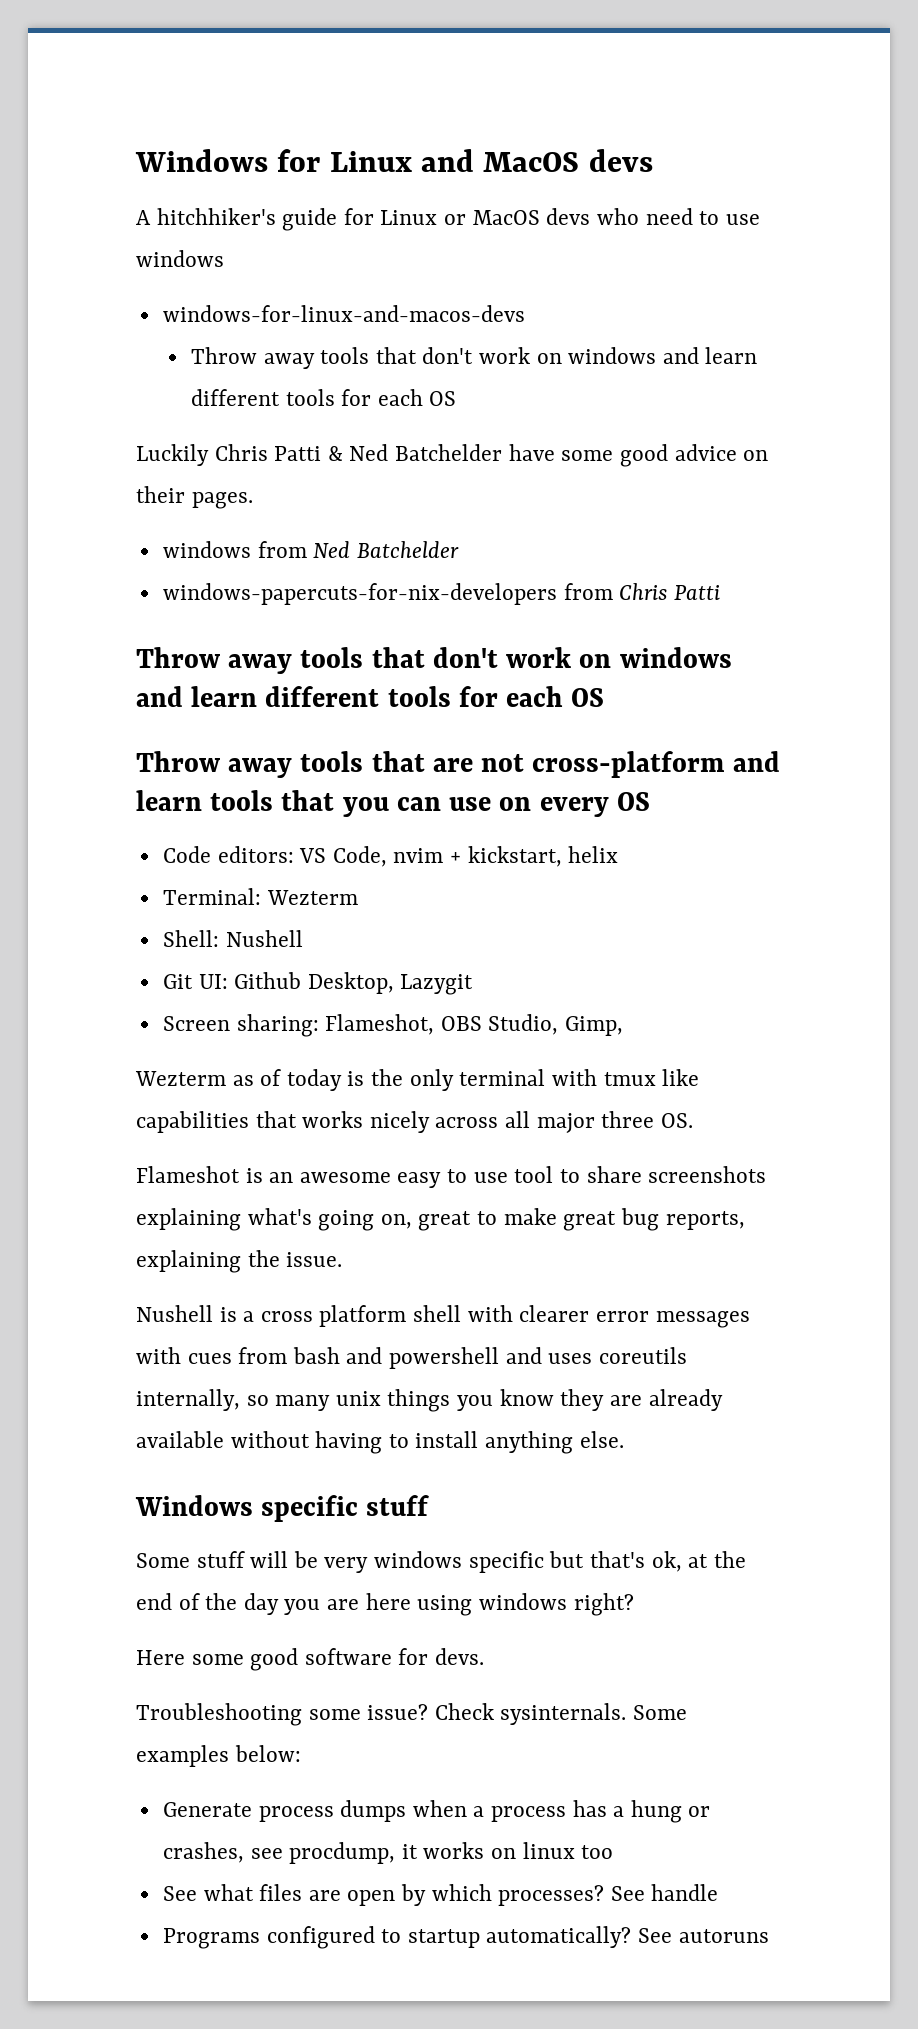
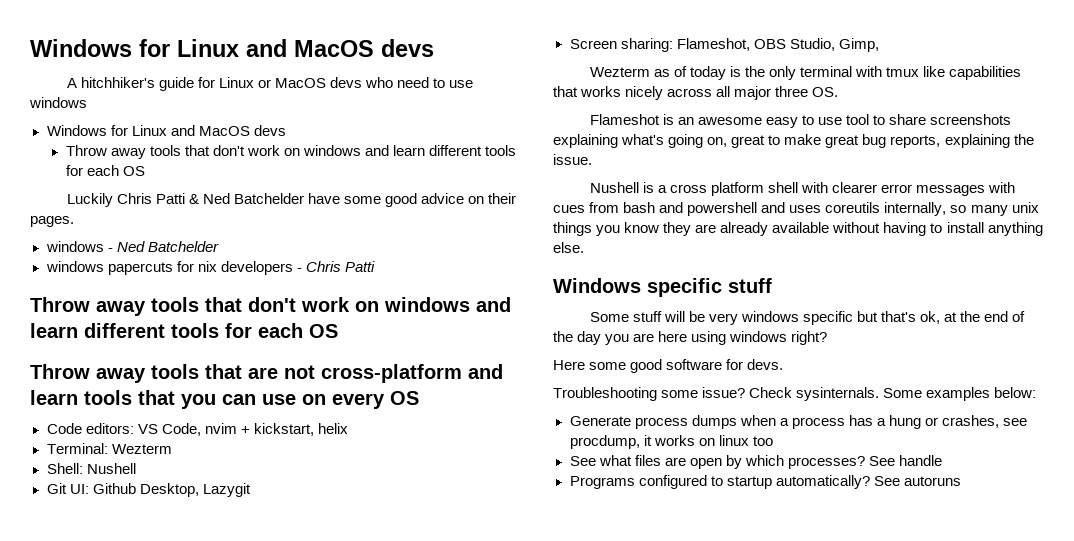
[162,305,525,322] windows-for-linux-and-macos-devs -> [46,125,286,136] Windows for Linux and MacOS devs
[257,541,307,558] from -> [107,248,113,252] -
[162,583,613,605] windows-papercuts-for-nix-developers from -> [45,261,302,275] windows papercuts for nix developers -

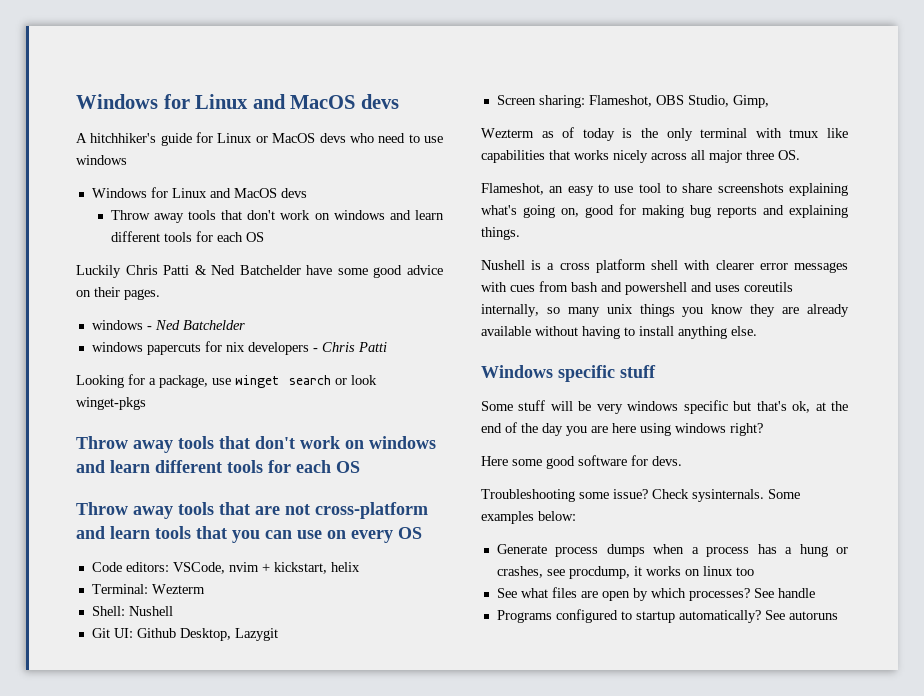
(375, 266) none -> [76,374,377,388] [76,397,146,410] // Looking for a package, use winget search or look winget-pkgs
[137,423,201,436] VS Code, -> [172,562,225,574] VSCode,
[589,114,762,125] Flameshot is an awesome -> [481,183,564,195] Flameshot, an
[731,134,1034,148] [553,154,592,165] great to make great bug reports, explaining the issue. -> [585,204,848,218] [481,227,520,240] good for making bug reports and explaining things.

